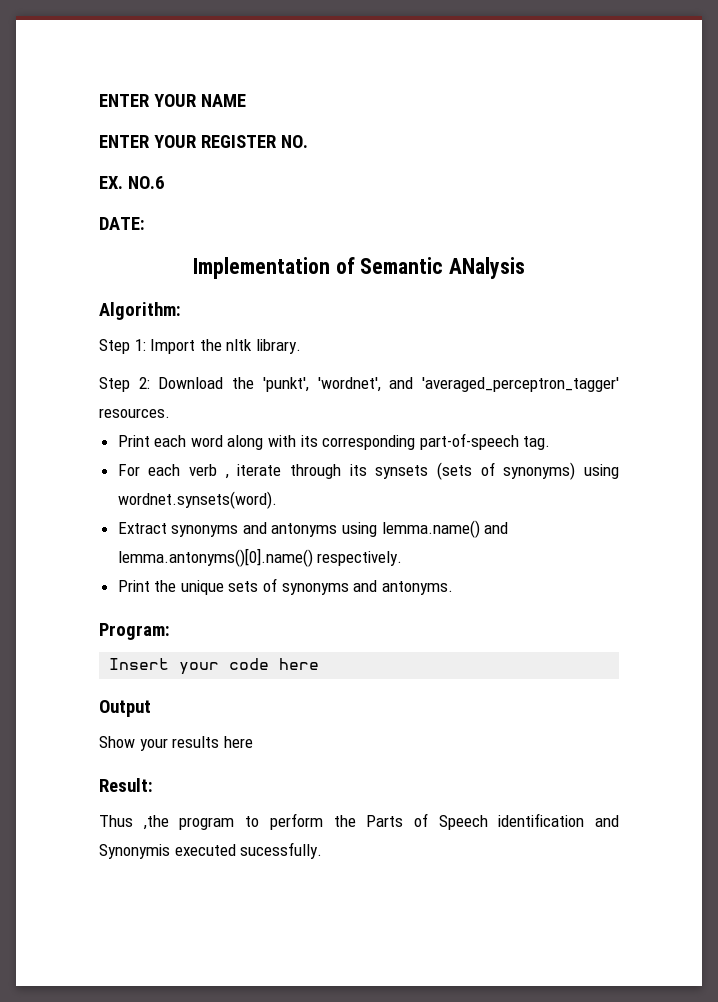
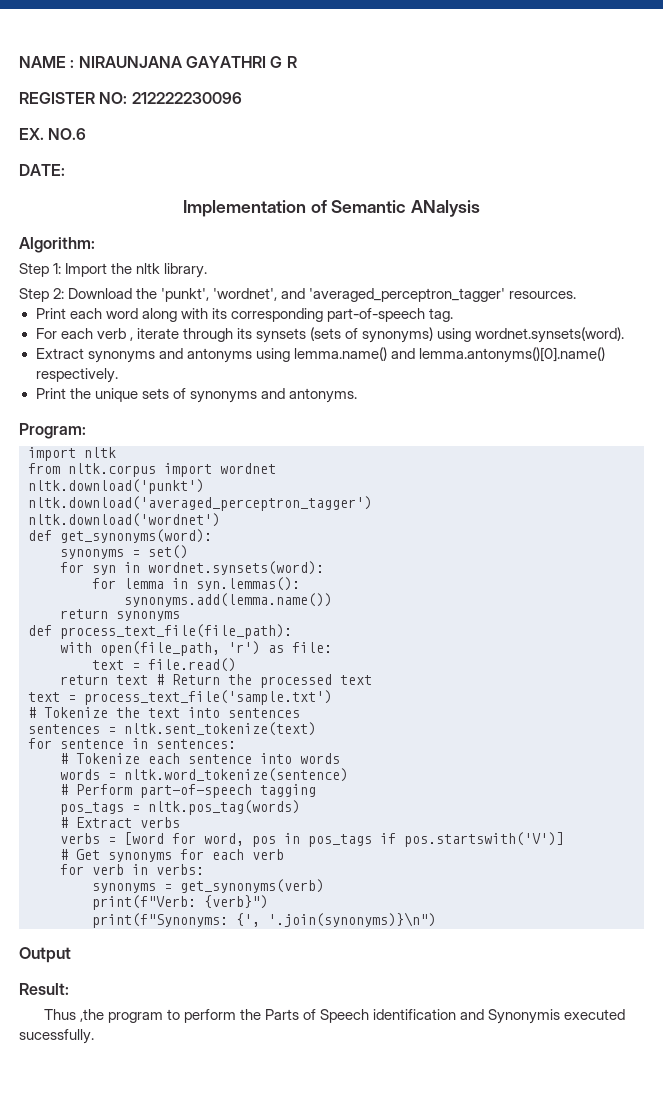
[99,94,196,107] ENTER YOUR -> (19, 62) none
[99,135,308,148] // ENTER YOUR REGISTER NO. -> [70,56,297,68] [19,92,242,104] : NIRAUNJANA GAYATHRI G R // REGISTER NO: 212222230096
[109,658,320,675] [99,700,151,717] [99,736,253,751] Insert your code here // Output // Show your results here -> [28,447,116,461] [28,463,276,477] [28,479,204,494] [28,496,372,511] [28,513,220,527] [28,529,212,543] [60,545,188,559] [60,561,324,575] [92,577,300,591] [124,593,332,607] [60,609,180,621] [28,624,292,639] [60,641,332,656] [92,658,236,672] [60,674,372,688] [28,690,332,705] [28,707,300,718] [28,722,316,736] [28,738,236,749] [60,753,340,764] [60,768,348,782] [60,784,316,798] [60,800,300,815] [60,817,180,828] [60,832,564,847] [60,849,284,862] [60,864,204,875] [92,879,324,893] [92,895,268,910] [92,912,436,928] [19,947,71,963] import nltk // from nltk.corpus import wordnet // nltk.download('punkt') // nltk.download('averaged_perceptron_tagger') // nltk.download('wordnet') // def get_synonyms(word): // synonyms = set() // for syn in wordnet.synsets(word): // for lemma in syn.lemmas(): // synonyms.add(lemma.name()) // return synonyms // def process_text_file(file_path): // with open(file_path, 'r') as file: // text = file.read() // return text # Return the processed text // text = process_text_file('sample.txt') // # Tokenize the text into sentences // sentences = nltk.sent_tokenize(text) // for sentence in sentences: // # Tokenize each sentence into words // words = nltk.word_tokenize(sentence) // # Perform part-of-speech tagging // pos_tags = nltk.pos_tag(words) // # Extract verbs // verbs = [word for word, pos in pos_tags if pos.startswith('V')] // # Get synonyms for each verb // for verb in verbs: // synonyms = get_synonyms(verb) // print(f"Verb: {verb}") // print(f"Synonyms: {', '.join(synonyms)}\n") // Output

